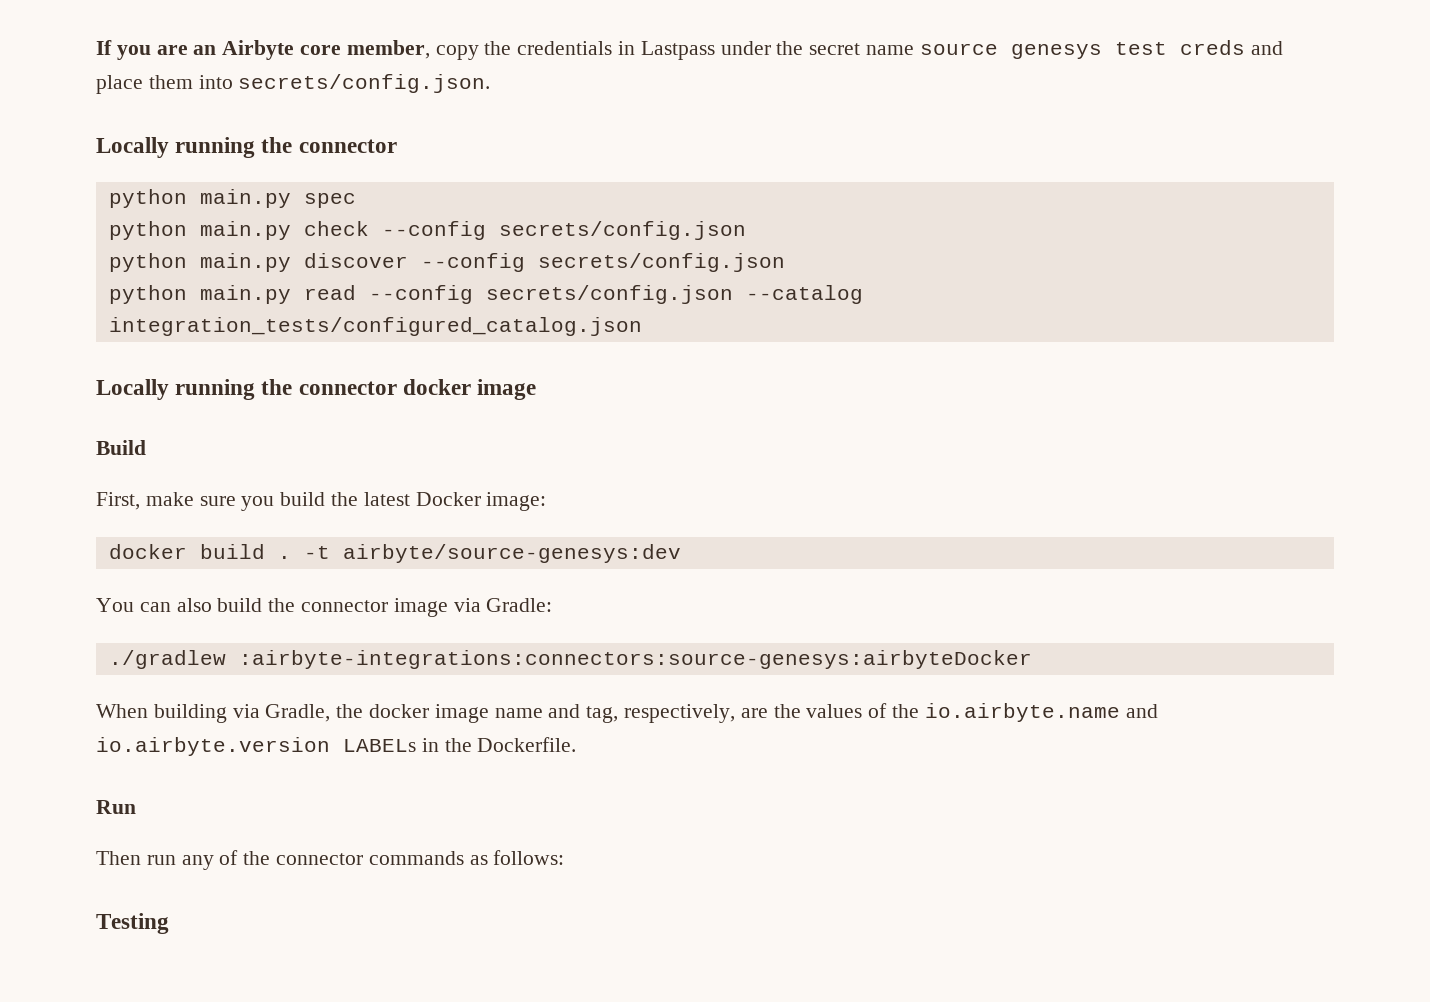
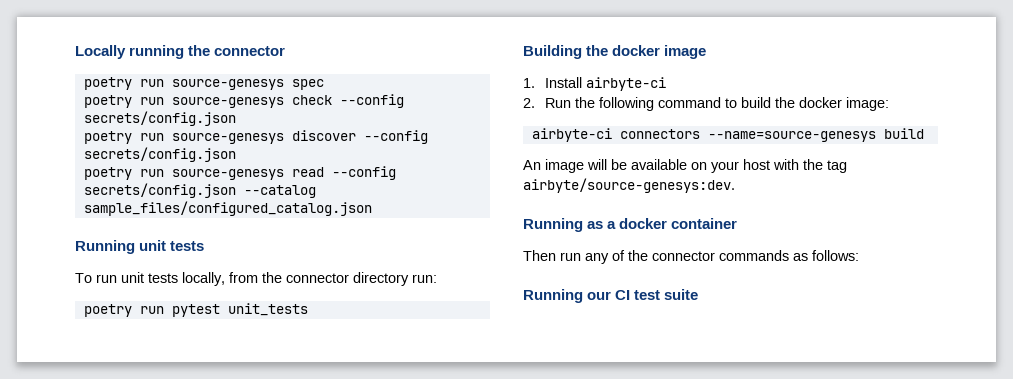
[96,40,1283,60] [96,74,491,94] [96,137,397,158] [108,189,356,208] [108,221,291,240] If you are an Airbyte core member, copy the credentials in Lastpass under the secret name source genesys test creds and place them into secrets/config.json. // Locally running the connector // python main.py spec // python main.py -> [75,45,286,59] [83,77,324,90] [83,95,284,108] Locally running the connector // poetry run source-genesys spec // poetry run source-genesys
[108,253,291,272] python main.py -> [83,131,284,144] poetry run source-genesys
[108,285,291,304] python main.py -> [83,167,284,180] poetry run source-genesys
[108,317,642,336] [96,379,537,400] [96,440,146,455] [96,492,547,511] [108,544,681,563] [96,598,553,617] [108,650,1032,669] [96,703,1158,723] [96,737,577,756] [96,800,136,814] integration_tests/configured_catalog.json // Locally running the connector docker image // Build // First, make sure you build the latest Docker image: // docker build . -t airbyte/source-genesys:dev // You can also build the connector image via Gradle: // ./gradlew :airbyte-integrations:connectors:source-genesys:airbyteDocker // When building via Gradle, the docker image name and tag, respectively, are the values of the io.airbyte.name and io.airbyte.version LABELs in the Dockerfile. // Run -> [83,201,372,216] [75,240,205,254] [75,272,437,286] [83,303,308,317] [523,45,707,59] [523,77,667,91] [523,97,890,111] [531,128,924,142] [523,159,847,173] [523,178,735,193] [523,218,738,232] sample_files/configured_catalog.json // Running unit tests // To run unit tests locally, from the connector directory run: // poetry run pytest unit_tests // Building the docker image // 1. Install airbyte-ci // 2. Run the following command to build the docker image: // airbyte-ci connectors --name=source-genesys build // An image will be available on your host with the tag airbyte/source-genesys:dev. // Running as a docker container
[96,913,169,934] Testing -> [523,289,699,303] Running our CI test suite

